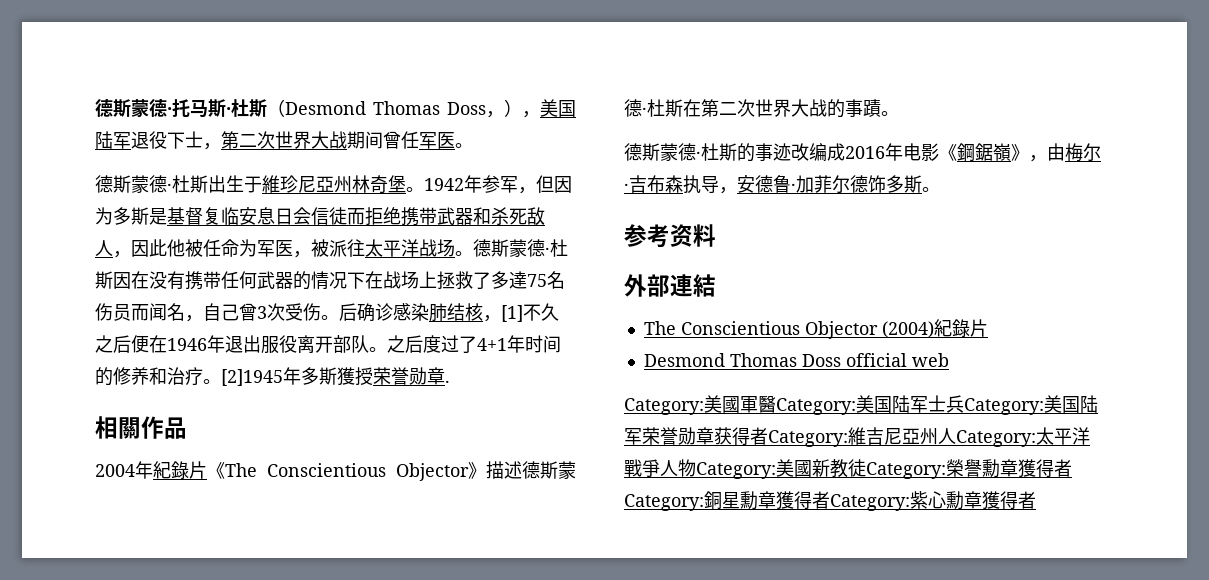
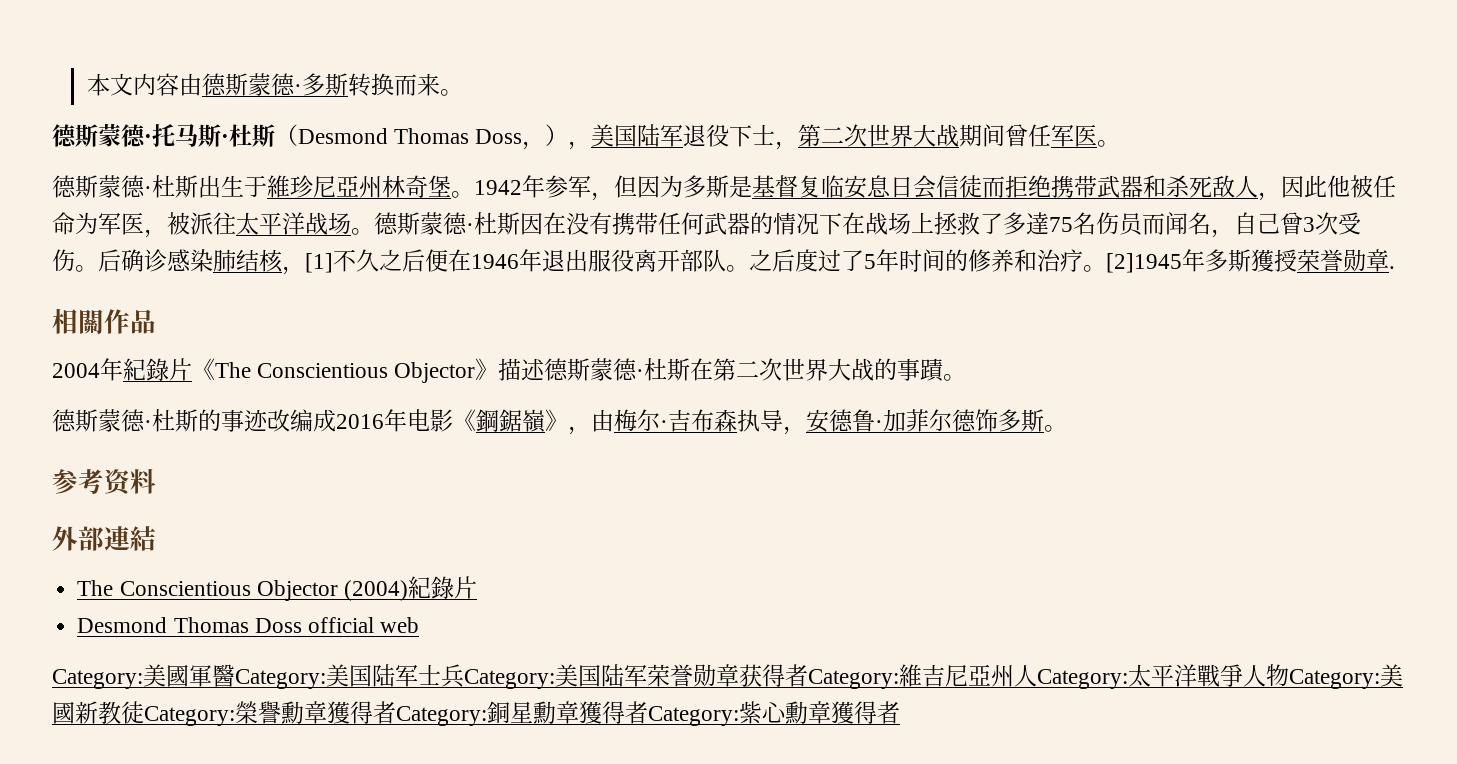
(95, 107) none -> [86,73,463,97] 本文内容由德斯蒙德·多斯转换而来。 //
[477,338,507,351] 4+1 -> [864,254,876,269] 5

